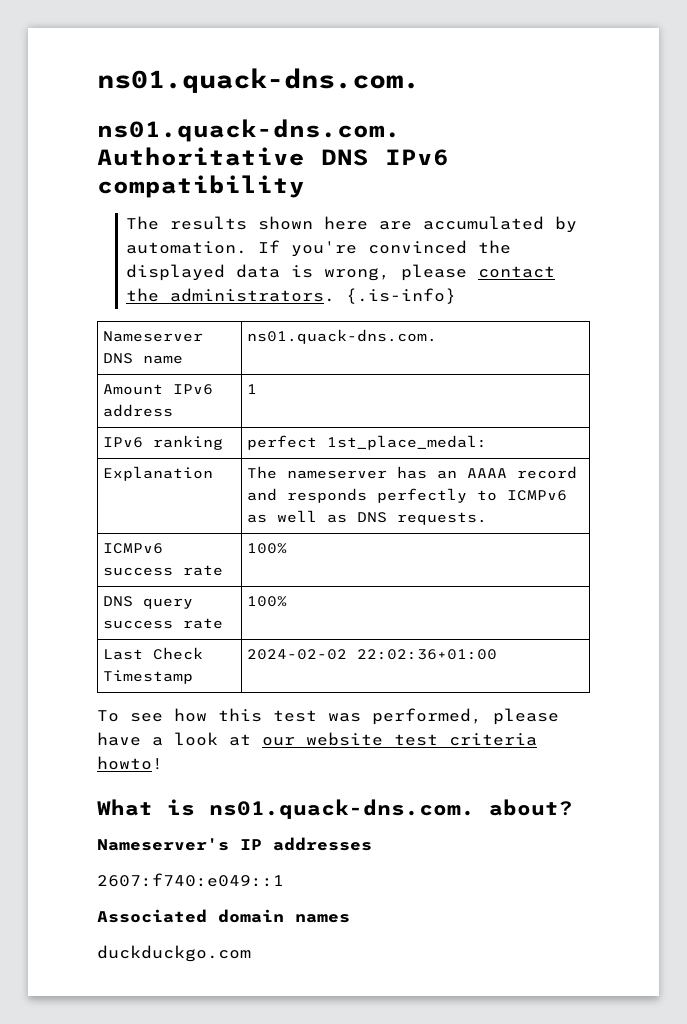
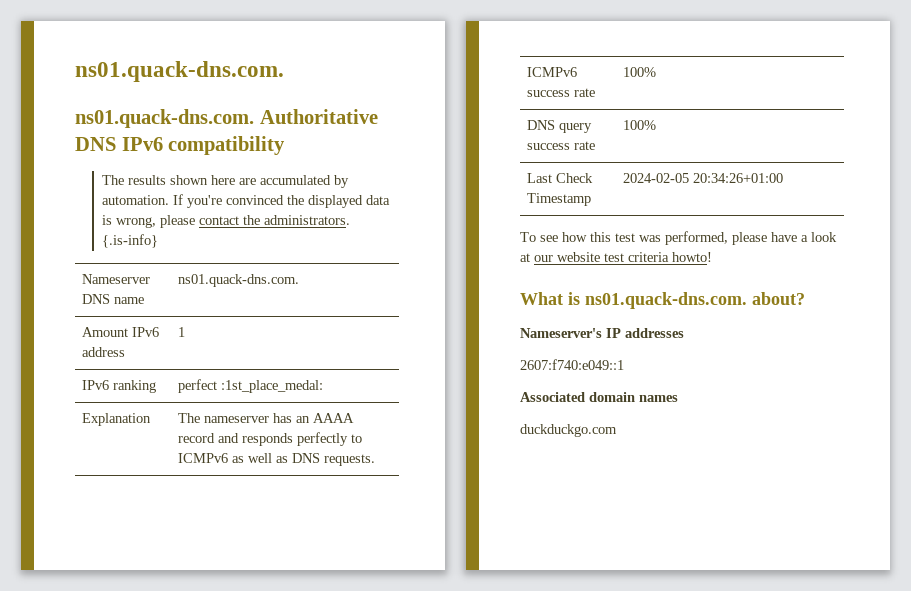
[327,435,488,450] 1st_place_medal: -> [220,380,323,393] :1st_place_medal:
[247,649,498,660] 2024-02-02 22:02:36+01:00 -> [622,173,783,183] 2024-02-05 20:34:26+01:00

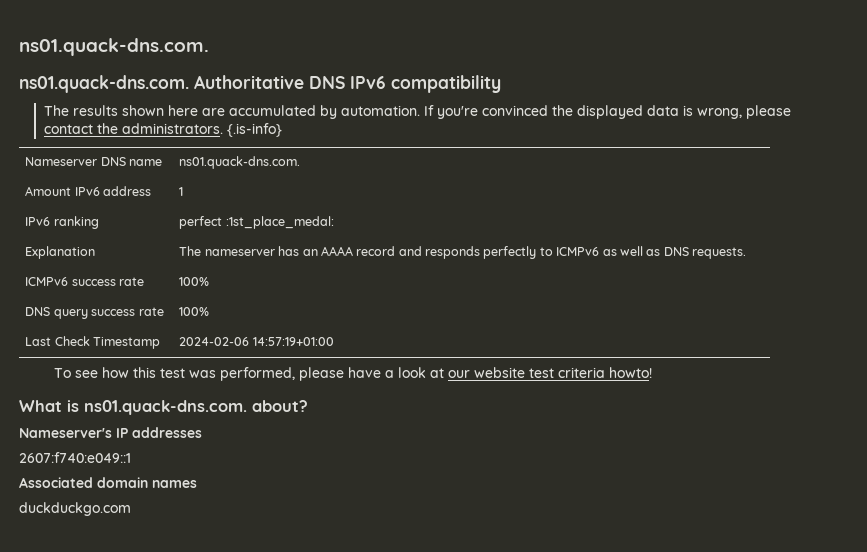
[622,173,783,183] 2024-02-05 20:34:26+01:00 -> [179,337,334,346] 2024-02-06 14:57:19+01:00

